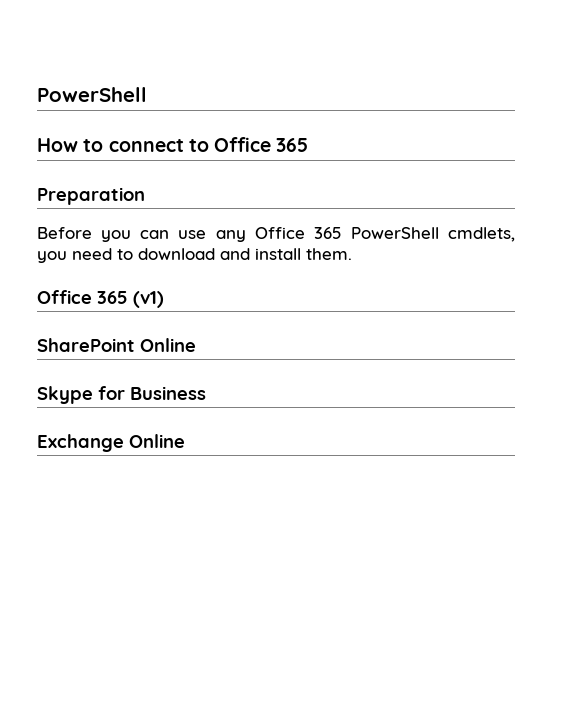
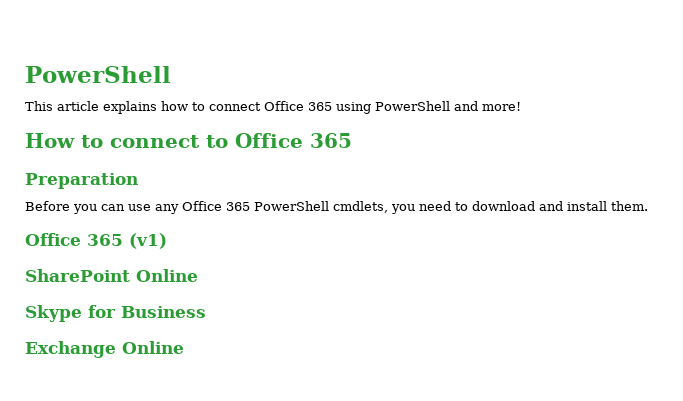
[37,87,147,102] PowerShell -> [25,66,171,83] [25,101,521,114] PowerShell // This article explains how to connect Office 365 using PowerShell and more!

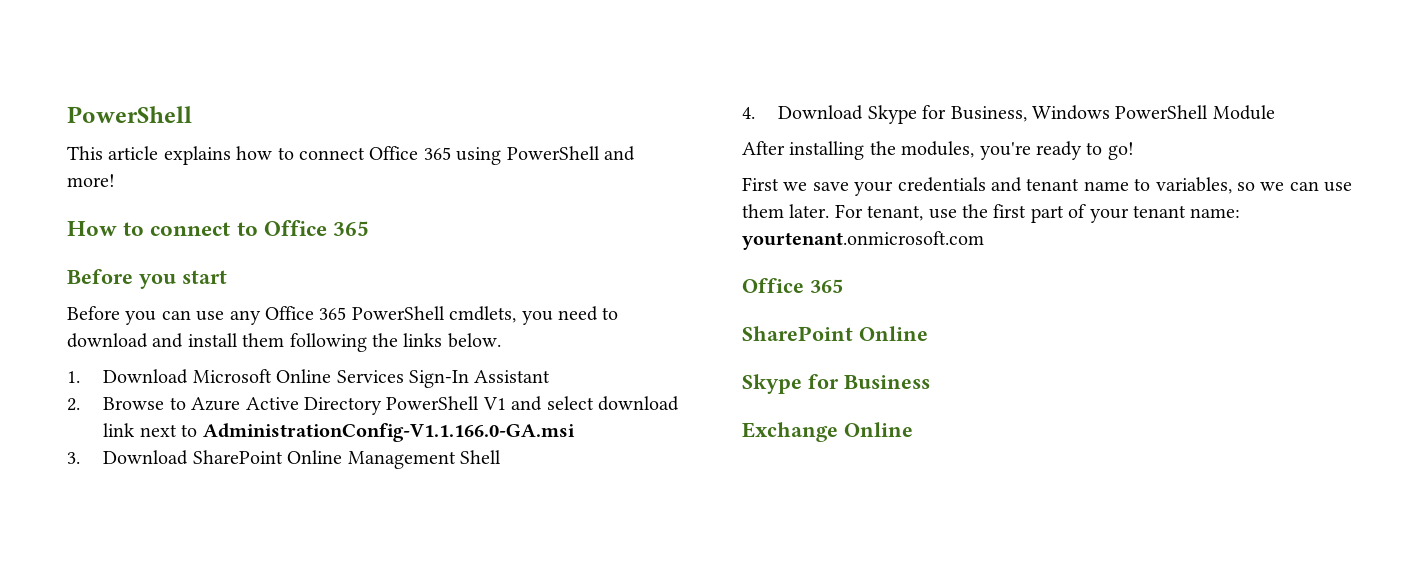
[25,173,138,189] Preparation -> [67,269,227,289] Before you start
[611,201,648,211] [25,233,167,249] them. // Office 365 (v1) -> [242,333,501,352] [67,369,551,388] [67,396,680,415] [103,423,575,442] [67,450,502,469] [742,105,1275,124] [742,141,1134,160] [742,177,1353,196] [742,204,1241,223] [742,231,984,250] [742,278,843,293] them following the links below. // 1. Download Microsoft Online Services Sign-In Assistant // 2. Browse to Azure Active Directory PowerShell V1 and select download link next to AdministrationConfig-V1.1.166.0-GA.msi // 3. Download SharePoint Online Management Shell // 4. Download Skype for Business, Windows PowerShell Module // After installing the modules, you're ready to go! // First we save your credentials and tenant name to variables, so we can use them later. For tenant, use the first part of your tenant name: yourtenant.onmicrosoft.com // Office 365

